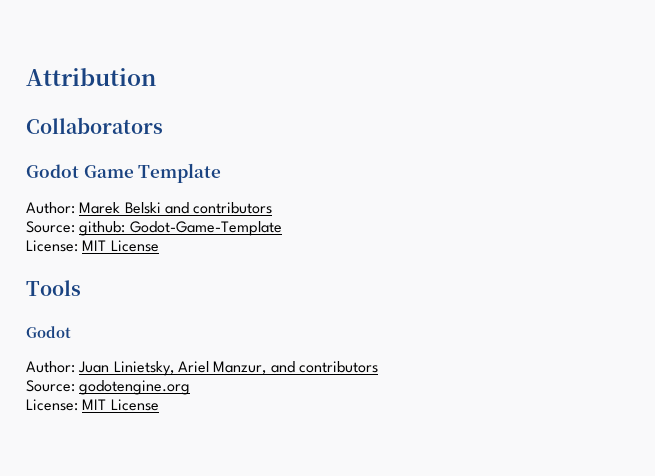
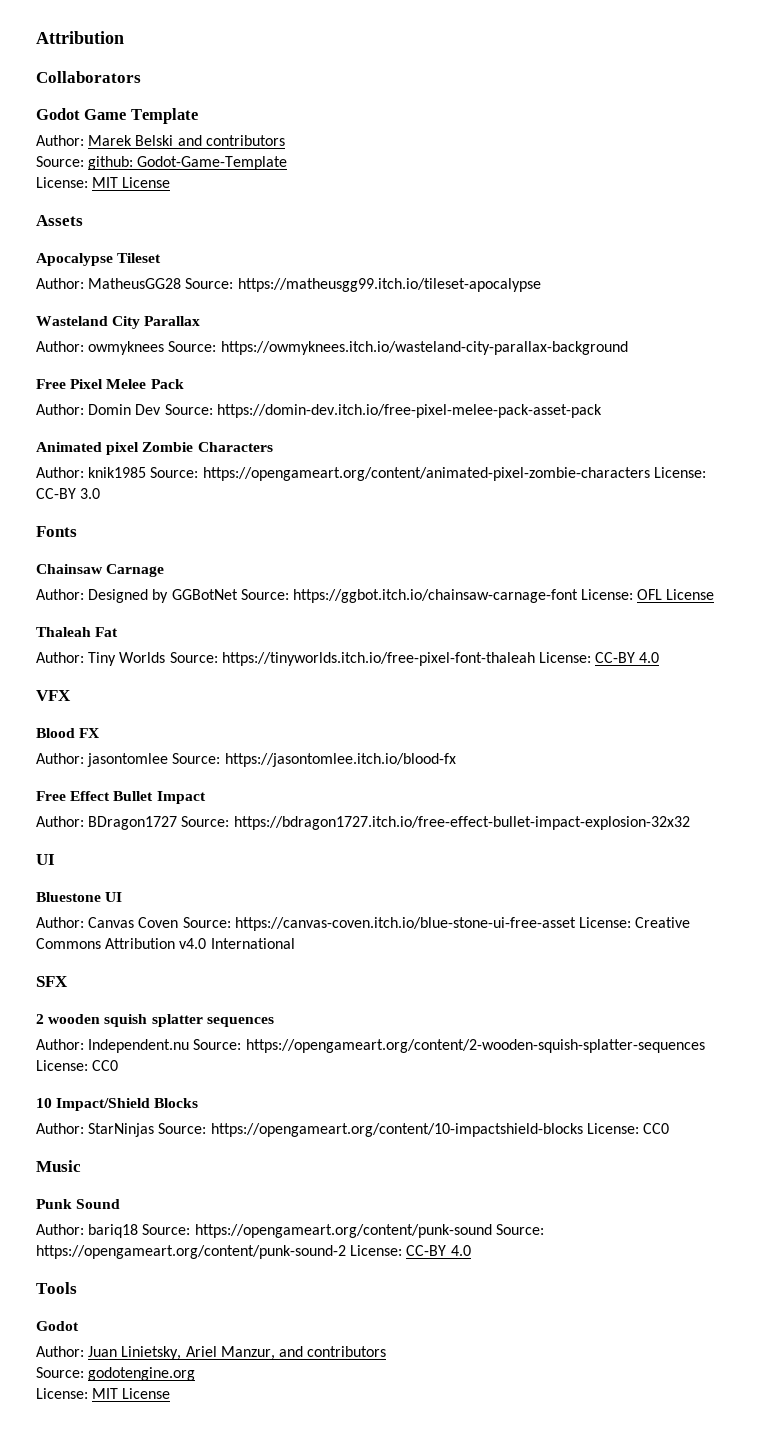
(159, 246) none -> [36,215,83,226] [36,253,162,266] [36,278,541,292] [36,316,201,329] [36,341,628,355] [36,379,184,389] [36,404,602,418] [36,442,273,455] [36,467,706,481] [36,488,101,499] [36,526,77,537] [36,564,165,577] [36,589,715,603] [36,627,119,637] [36,652,660,666] [36,690,71,701] [36,728,101,738] [36,753,456,767] [36,791,206,804] [36,816,690,830] [36,854,55,865] [36,892,123,902] [36,917,691,931] [36,938,295,949] [36,976,68,987] [36,1014,274,1027] [36,1039,705,1053] [36,1060,119,1071] [36,1098,199,1111] [36,1123,669,1137] [36,1160,81,1172] [36,1199,121,1209] [36,1224,544,1238] [36,1245,471,1259] // Assets // Apocalypse Tileset // Author: MatheusGG28 Source: https://matheusgg99.itch.io/tileset-apocalypse // Wasteland City Parallax // Author: owmyknees Source: https://owmyknees.itch.io/wasteland-city-parallax-background // Free Pixel Melee Pack // Author: Domin Dev Source: https://domin-dev.itch.io/free-pixel-melee-pack-asset-pack // Animated pixel Zombie Characters // Author: knik1985 Source: https://opengameart.org/content/animated-pixel-zombie-characters License: CC-BY 3.0 // Fonts // Chainsaw Carnage // Author: Designed by GGBotNet Source: https://ggbot.itch.io/chainsaw-carnage-font License: OFL License // Thaleah Fat // Author: Tiny Worlds Source: https://tinyworlds.itch.io/free-pixel-font-thaleah License: CC-BY 4.0 // VFX // Blood FX // Author: jasontomlee Source: https://jasontomlee.itch.io/blood-fx // Free Effect Bullet Impact // Author: BDragon1727 Source: https://bdragon1727.itch.io/free-effect-bullet-impact-explosion-32x32 // UI // Bluestone UI // Author: Canvas Coven Source: https://canvas-coven.itch.io/blue-stone-ui-free-asset License: Creative Commons Attribution v4.0 International // SFX // 2 wooden squish splatter sequences // Author: Independent.nu Source: https://opengameart.org/content/2-wooden-squish-splatter-sequences License: CC0 // 10 Impact/Shield Blocks // Author: StarNinjas Source: https://opengameart.org/content/10-impactshield-blocks License: CC0 // Music // Punk Sound // Author: bariq18 Source: https://opengameart.org/content/punk-sound Source: https://opengameart.org/content/punk-sound-2 License: CC-BY 4.0

